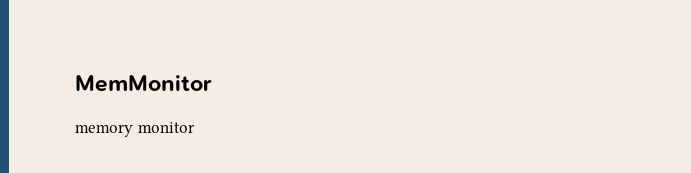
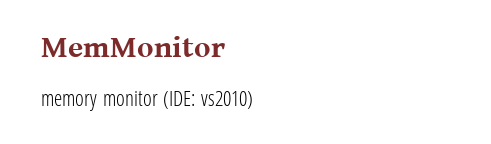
(195, 127) none -> [163,91,254,109] (IDE: vs2010)

